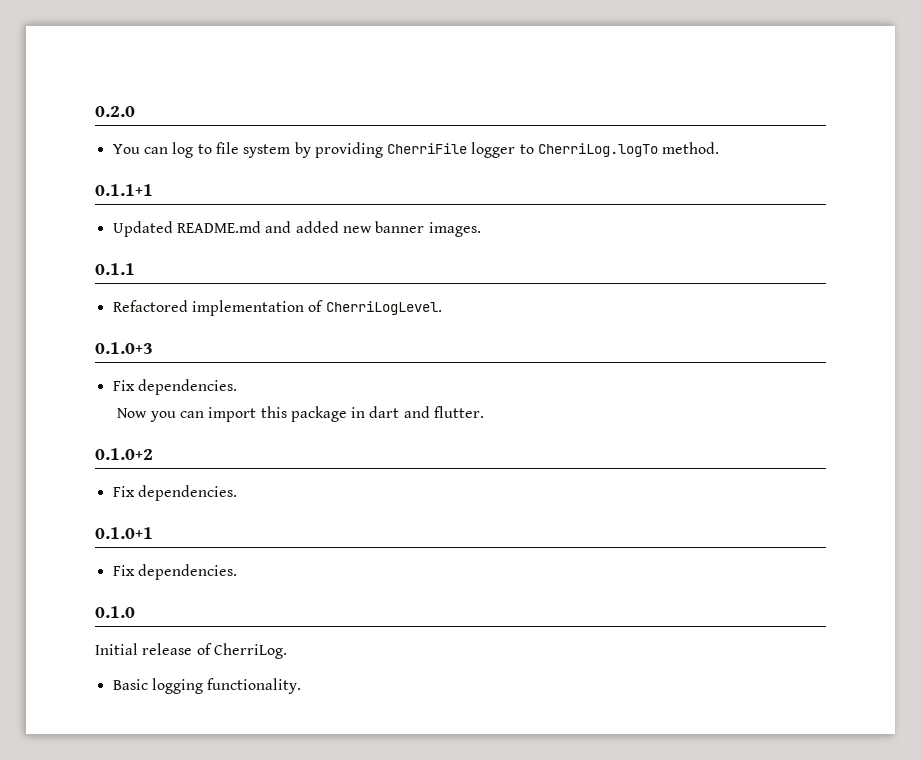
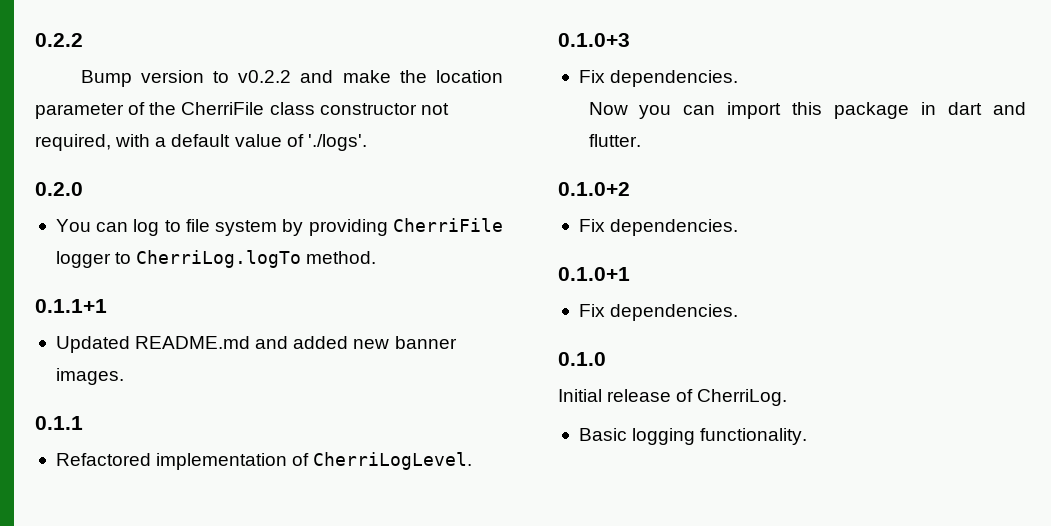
(95, 111) none -> [35,33,83,47] [80,70,503,87] [35,102,449,119] [35,134,367,151] 0.2.2 // Bump version to v0.2.2 and make the location parameter of the CherriFile class constructor not required, with a default value of './logs'. //

